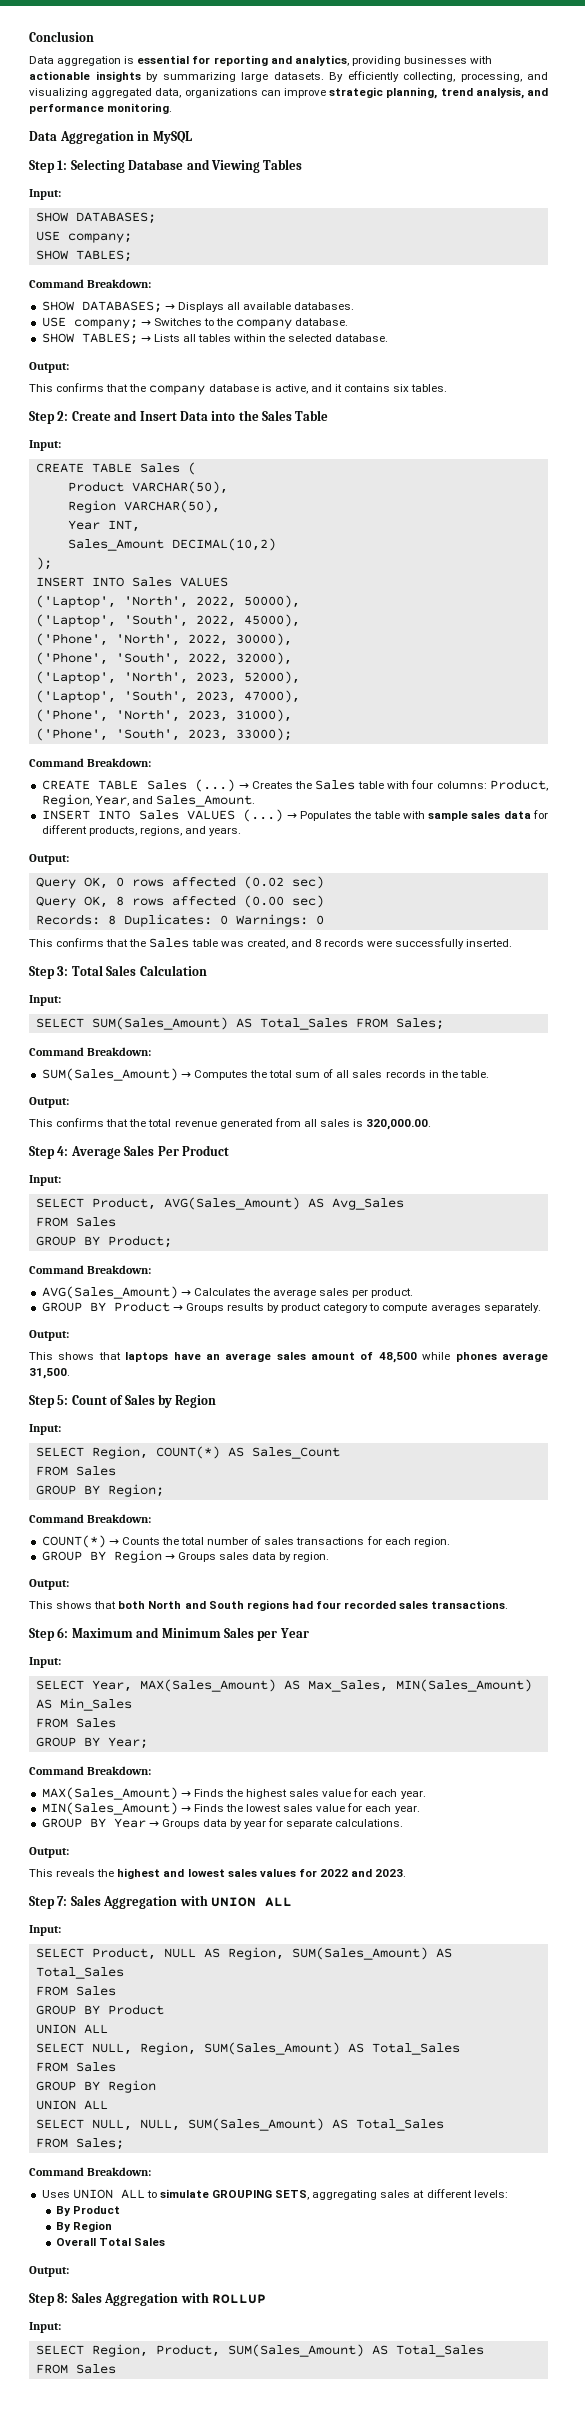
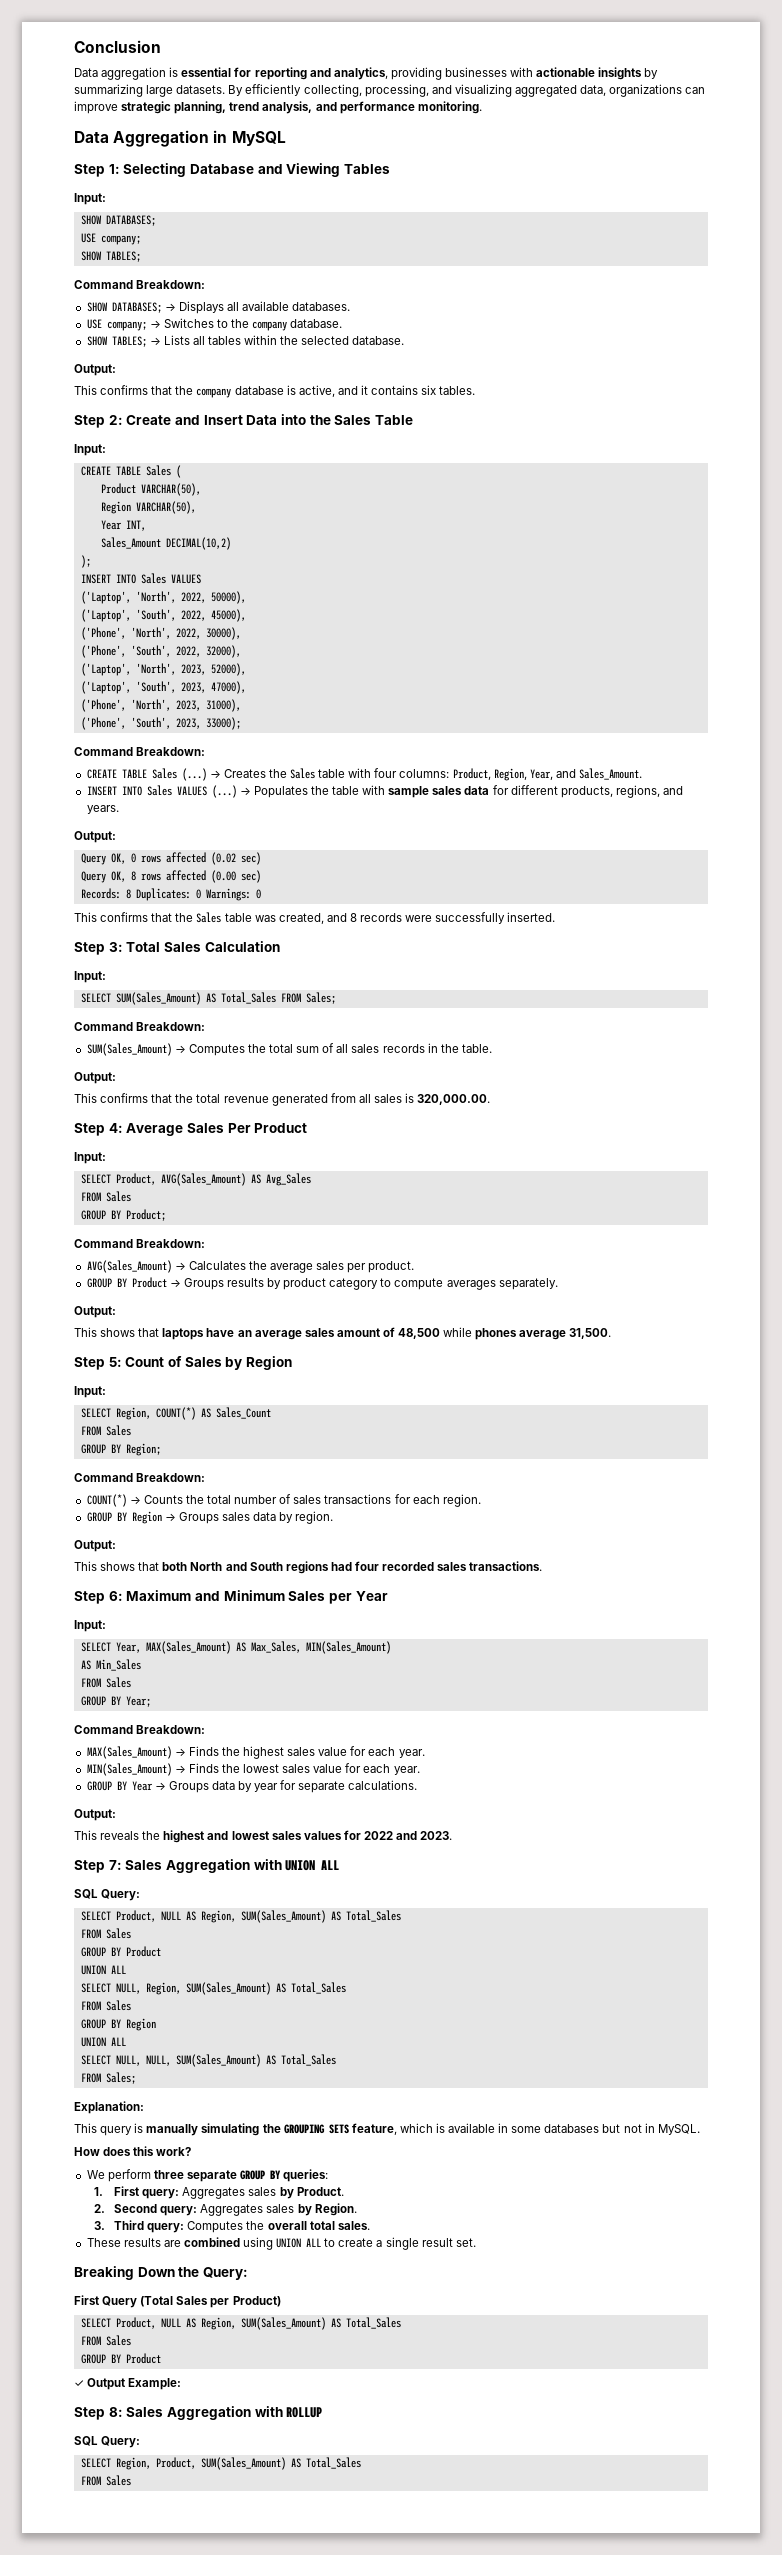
[29,1925,61,1936] Input: -> [74,1889,141,1901] SQL Query:
[29,2167,152,2176] [41,2189,508,2200] [56,2206,121,2216] [56,2221,113,2232] [56,2238,166,2246] [29,2266,69,2277] Command Breakdown: // Uses UNION ALL to simulate GROUPING SETS, aggregating sales at different levels: // By Product // By Region // Overall Total Sales // Output: -> [74,2101,144,2114] [74,2123,700,2136] [74,2146,192,2156] [86,2169,329,2182] [94,2186,344,2199] [94,2203,357,2216] [94,2220,370,2233] [86,2237,476,2250] [74,2266,248,2280] [74,2295,281,2308] [80,2317,401,2330] [80,2335,131,2346] [80,2353,161,2364] [74,2378,182,2390] Explanation: // This query is manually simulating the GROUPING SETS feature, which is available in some databases but not in MySQL. // How does this work? // We perform three separate GROUP BY queries: // 1. First query: Aggregates sales by Product. // 2. Second query: Aggregates sales by Region. // 3. Third query: Computes the overall total sales. // These results are combined using UNION ALL to create a single result set. // Breaking Down the Query: // First Query (Total Sales per Product) // SELECT Product, NULL AS Region, SUM(Sales_Amount) AS Total_Sales // FROM Sales // GROUP BY Product // ✓ Output Example:
[29,2322,61,2333] Input: -> [74,2436,141,2448] SQL Query:

